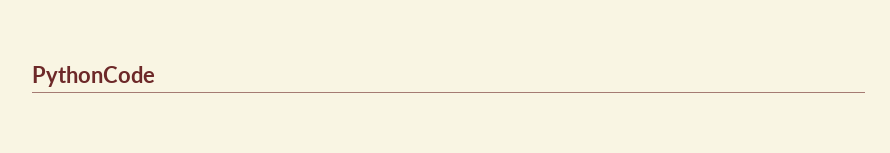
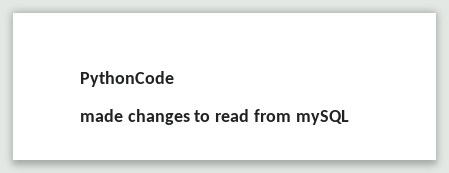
(155, 76) none -> [80,109,349,125] // made changes to read from mySQL

